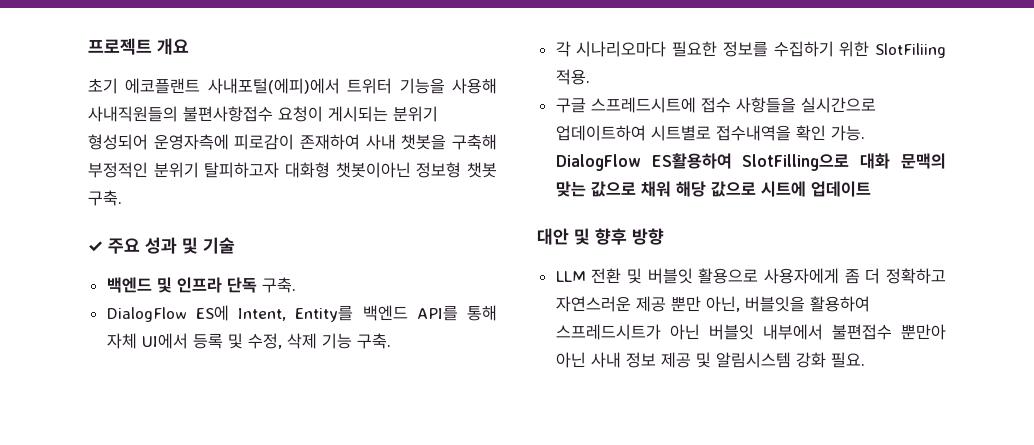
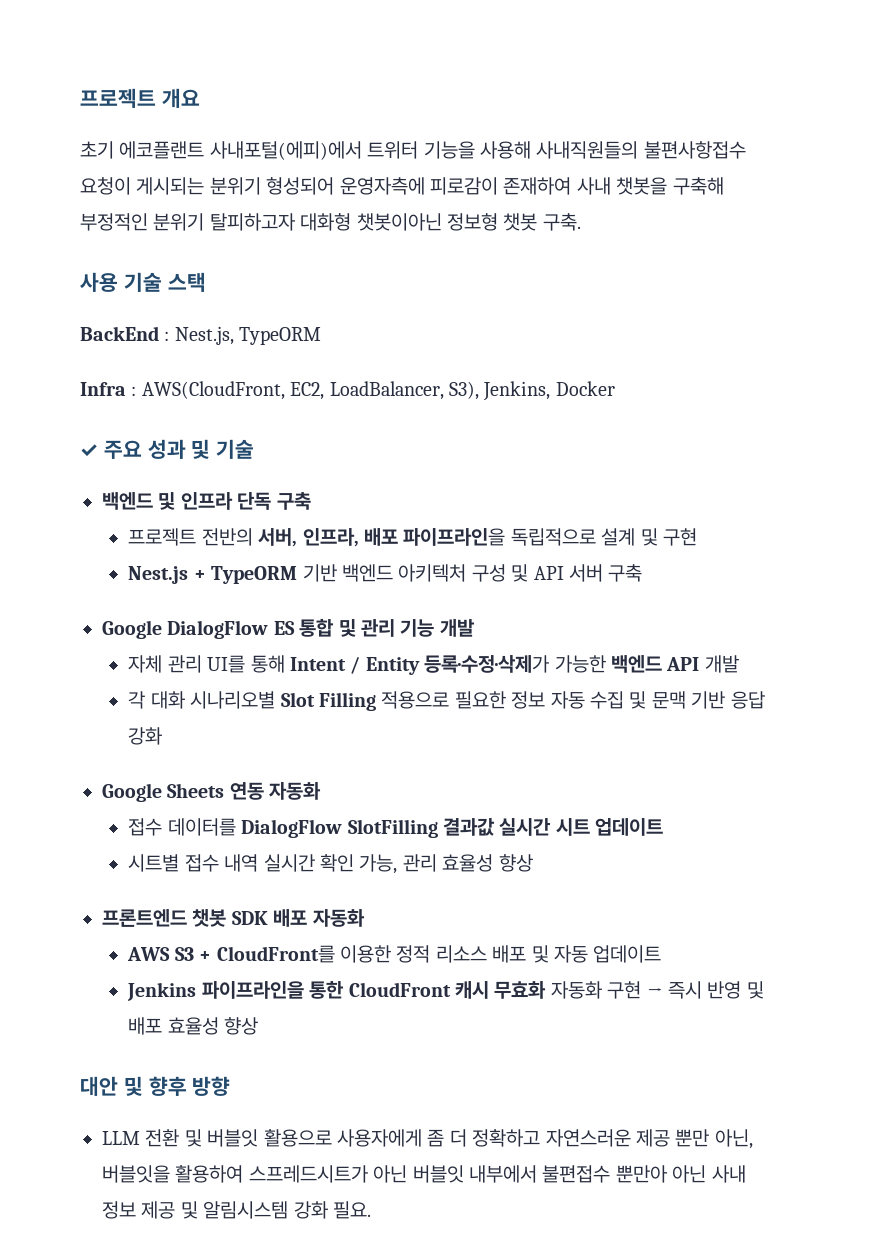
(122, 198) none -> [80,272,206,292] [80,326,322,345] [80,381,615,401] // 사용 기술 스택 // BackEnd : Nest.js, TypeORM // Infra : AWS(CloudFront, EC2, LoadBalancer, S3), Jenkins, Docker
[261,277,296,293] [106,305,498,322] [106,333,391,349] [555,41,947,58] [555,69,590,85] [555,97,876,113] [555,125,865,141] [555,153,946,171] [555,181,871,197] 구축. // DialogFlow ES에 Intent, Entity를 백엔드 API를 통해 자체 UI에서 등록 및 수정, 삭제 기능 구축. // 각 시나리오마다 필요한 정보를 수집하기 위한 SlotFiliing 적용. // 구글 스프레드시트에 접수 사항들을 실시간으로 업데이트하여 시트별로 접수내역을 확인 가능. DialogFlow ES활용하여 SlotFilling으로 대화 문맥의 맞는 값으로 채워 해당 값으로 시트에 업데이트 -> [276,492,311,510] [128,528,698,547] [128,564,643,584] [102,618,475,639] [128,655,739,675] [128,691,765,711] [128,727,163,745] [102,782,322,802] [128,818,664,838] [128,854,533,874] [102,909,365,927] [127,945,662,963] [127,981,764,1001] [128,1017,259,1035] 구축 // 프로젝트 전반의 서버, 인프라, 배포 파이프라인을 독립적으로 설계 및 구현 // Nest.js + TypeORM 기반 백엔드 아키텍처 구성 및 API 서버 구축 // Google DialogFlow ES 통합 및 관리 기능 개발 // 자체 관리 UI를 통해 Intent / Entity 등록·수정·삭제가 가능한 백엔드 API 개발 // 각 대화 시나리오별 Slot Filling 적용으로 필요한 정보 자동 수집 및 문맥 기반 응답 강화 // Google Sheets 연동 자동화 // 접수 데이터를 DialogFlow SlotFilling 결과값 실시간 시트 업데이트 // 시트별 접수 내역 실시간 확인 가능, 관리 효율성 향상 // 프론트엔드 챗봇 SDK 배포 자동화 // AWS S3 + CloudFront를 이용한 정적 리소스 배포 및 자동 업데이트 // Jenkins 파이프라인을 통한 CloudFront 캐시 무효화 자동화 구현 → 즉시 반영 및 배포 효율성 향상

